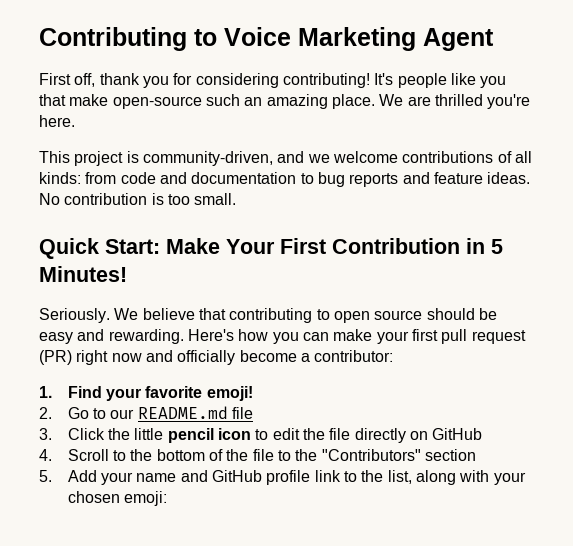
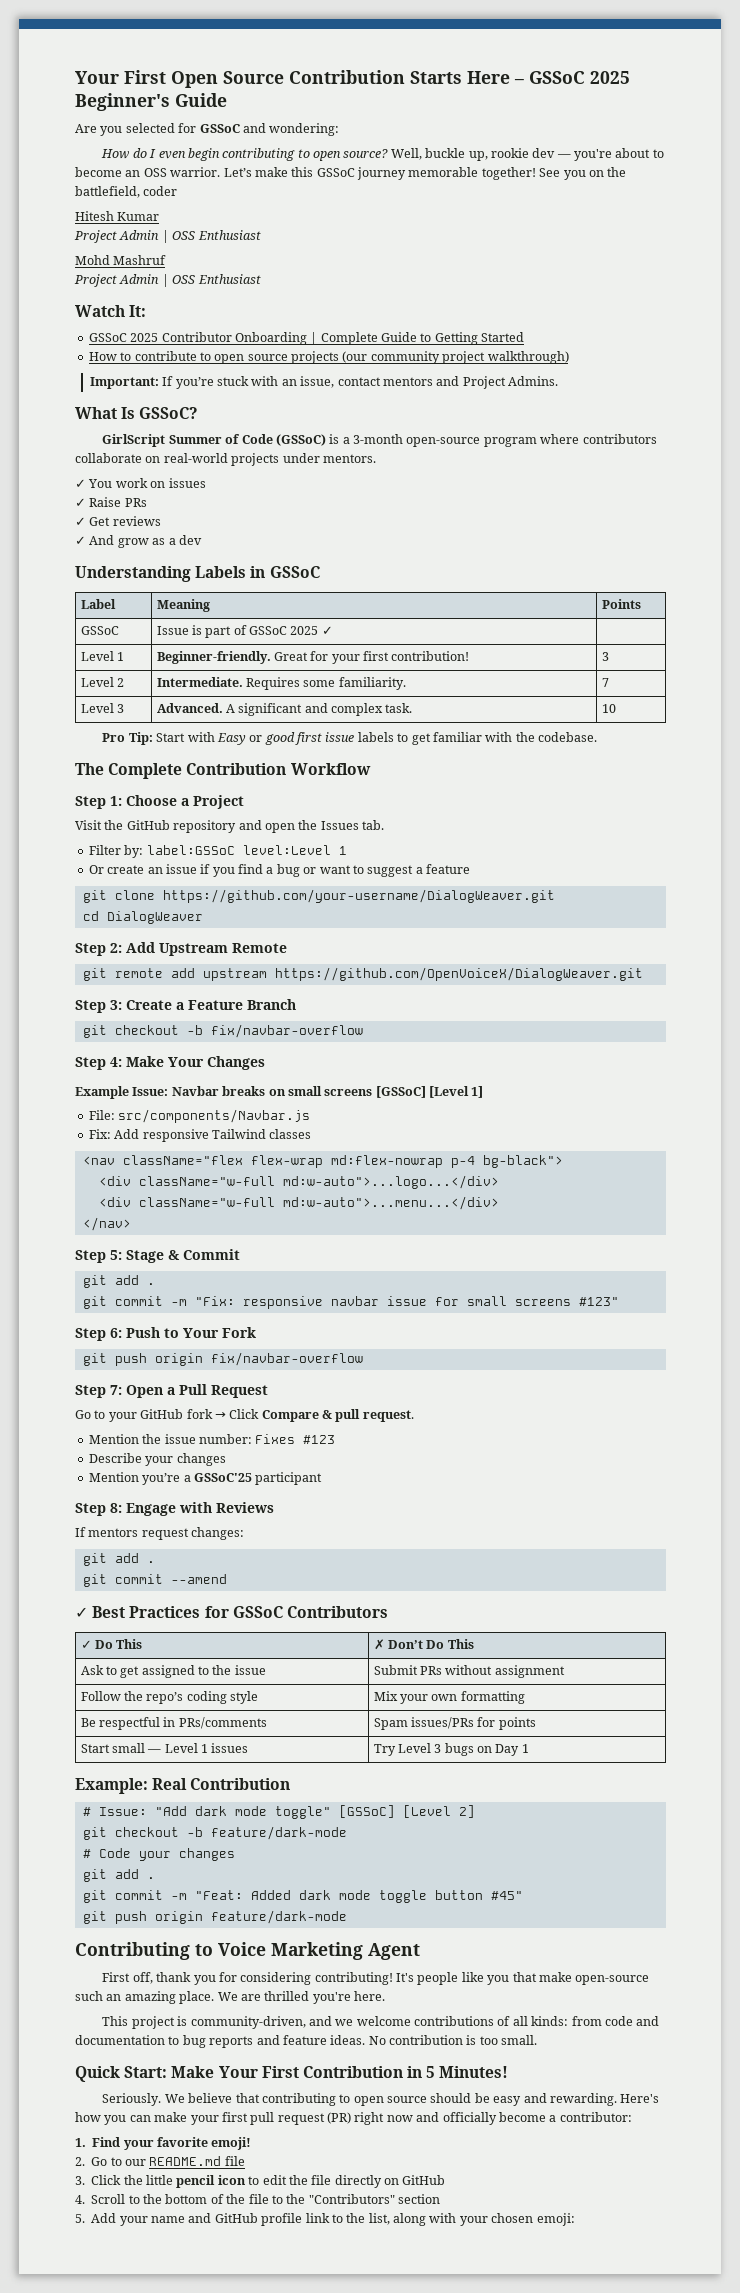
(39, 39) none -> [75,70,630,88] [75,93,227,111] [75,123,340,136] [101,148,664,161] [75,167,627,180] [75,186,178,198] [75,211,160,221] [74,230,261,243] [75,255,167,265] [74,274,261,287] [75,305,147,317] [88,332,525,345] [88,351,569,364] [89,376,559,389] [75,407,199,419] [102,434,657,447] [75,453,376,466] [75,478,206,488] [75,497,147,507] [75,516,161,526] [75,535,202,548] [75,566,320,582] [80,599,116,609] [156,599,210,612] [601,599,641,609] [80,626,119,635] [156,625,333,638] [80,651,124,661] [156,651,470,664] [601,652,609,661] [80,677,124,687] [156,677,406,690] [601,678,609,687] [80,703,124,713] [156,703,413,716] [601,704,616,713] [102,732,598,745] [75,763,371,779] [75,795,244,809] [75,820,384,833] [88,845,347,858] [88,864,470,877] [82,889,555,903] [82,911,203,924] [75,942,287,956] [82,967,643,981] [75,999,296,1013] [82,1024,363,1038] [75,1056,265,1070] [75,1086,484,1099] [88,1109,311,1123] [88,1129,312,1142] [82,1155,563,1168] [98,1175,499,1189] [98,1196,499,1210] [82,1217,131,1231] [75,1249,240,1263] [82,1275,155,1288] [82,1296,619,1309] [75,1327,256,1341] [82,1352,363,1366] [75,1384,268,1398] [75,1409,414,1422] [88,1434,336,1444] [88,1453,226,1466] [88,1472,323,1485] [75,1502,274,1516] [75,1527,245,1540] [82,1553,155,1566] [82,1574,227,1587] [75,1606,388,1618] [80,1639,143,1649] [373,1639,474,1650] [80,1665,266,1678] [373,1665,565,1678] [80,1691,259,1704] [373,1691,525,1704] [80,1717,267,1730] [373,1717,536,1730] [80,1743,249,1753] [373,1743,529,1756] [75,1778,291,1794] [82,1805,475,1819] [82,1826,347,1840] [82,1848,235,1861] [82,1869,155,1882] [82,1890,523,1903] [82,1910,347,1924] Your First Open Source Contribution Starts Here – GSSoC 2025 Beginner's Guide // Are you selected for GSSoC and wondering: // How do I even begin contributing to open source? Well, buckle up, rookie dev — you're about to become an OSS warrior. Let’s make this GSSoC journey memorable together! See you on the battlefield, coder // Hitesh Kumar // Project Admin | OSS Enthusiast // Mohd Mashruf // Project Admin | OSS Enthusiast // Watch It: // GSSoC 2025 Contributor Onboarding | Complete Guide to Getting Started // How to contribute to open source projects (our community project walkthrough) // Important: If you’re stuck with an issue, contact mentors and Project Admins. // What Is GSSoC? // GirlScript Summer of Code (GSSoC) is a 3-month open-source program where contributors collaborate on real-world projects under mentors. // ✓ You work on issues // ✓ Raise PRs // ✓ Get reviews // ✓ And grow as a dev // Understanding Labels in GSSoC // Label | Meaning | Points // GSSoC | Issue is part of GSSoC 2025 ✓ | // Level 1 | Beginner-friendly. Great for your first contribution! | 3 // Level 2 | Intermediate. Requires some familiarity. | 7 // Level 3 | Advanced. A significant and complex task. | 10 // Pro Tip: Start with Easy or good first issue labels to get familiar with the codebase. // The Complete Contribution Workflow // Step 1: Choose a Project // Visit the GitHub repository and open the Issues tab. // Filter by: label:GSSoC level:Level 1 // Or create an issue if you find a bug or want to suggest a feature // git clone https://github.com/your-username/DialogWeaver.git // cd DialogWeaver // Step 2: Add Upstream Remote // git remote add upstream https://github.com/OpenVoiceX/DialogWeaver.git // Step 3: Create a Feature Branch // git checkout -b fix/navbar-overflow // Step 4: Make Your Changes // Example Issue: Navbar breaks on small screens [GSSoC] [Level 1] // File: src/components/Navbar.js // Fix: Add responsive Tailwind classes // <nav className="flex flex-wrap md:flex-nowrap p-4 bg-black"> // <div className="w-full md:w-auto">...logo...</div> // <div className="w-full md:w-auto">...menu...</div> // </nav> // Step 5: Stage & Commit // git add . // git commit -m "Fix: responsive navbar issue for small screens #123" // Step 6: Push to Your Fork // git push origin fix/navbar-overflow // Step 7: Open a Pull Request // Go to your GitHub fork → Click Compare & pull request. // Mention the issue number: Fixes #123 // Describe your changes // Mention you’re a GSSoC'25 participant // Step 8: Engage with Reviews // If mentors request changes: // git add . // git commit --amend // ✓ Best Practices for GSSoC Contributors // ✓ Do This | ✗ Don’t Do This // Ask to get assigned to the issue | Submit PRs without assignment // Follow the repo’s coding style | Mix your own formatting // Be respectful in PRs/comments | Spam issues/PRs for points // Start small — Level 1 issues | Try Level 3 bugs on Day 1 // Example: Real Contribution // # Issue: "Add dark mode toggle" [GSSoC] [Level 2] // git checkout -b feature/dark-mode // # Code your changes // git add . // git commit -m "Feat: Added dark mode toggle button #45" // git push origin feature/dark-mode //

